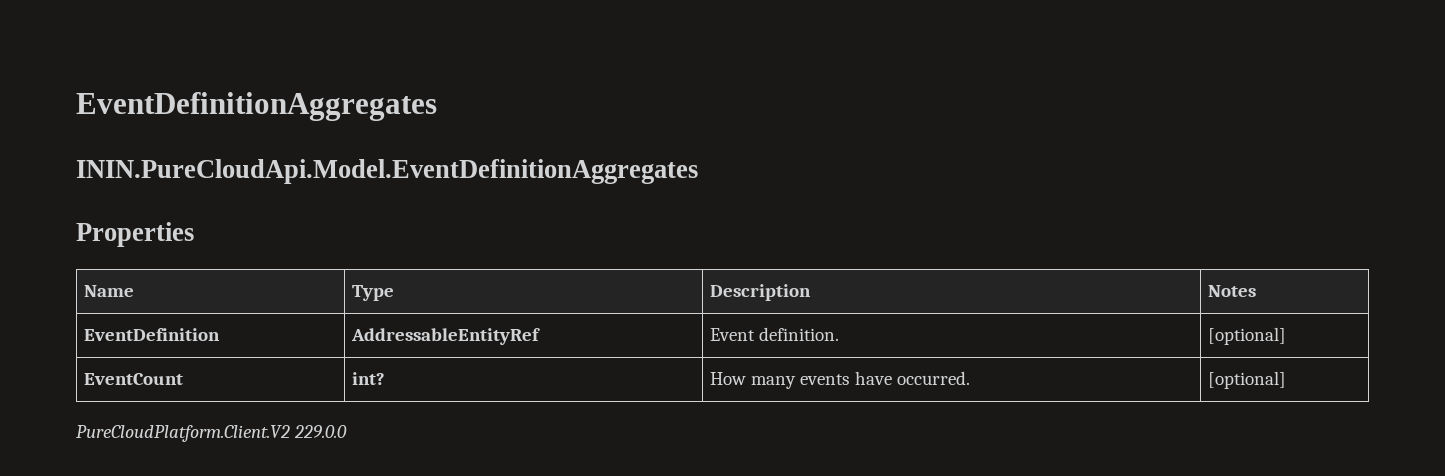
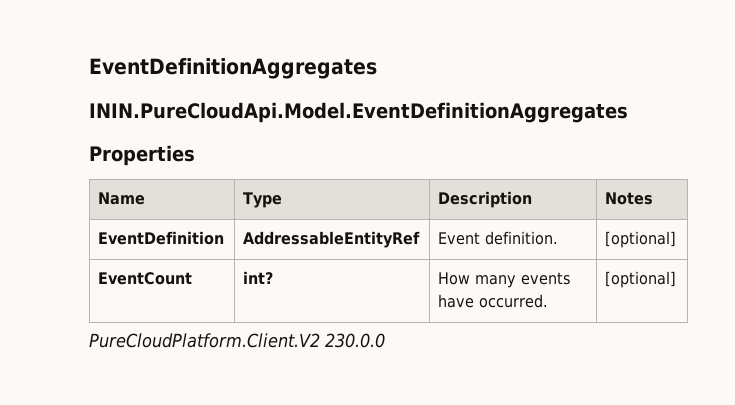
[294,425,348,438] 229.0.0 -> [325,333,385,348] 230.0.0

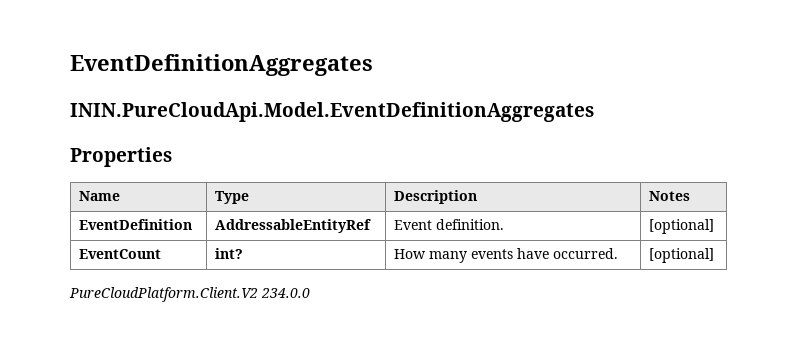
[325,333,385,348] 230.0.0 -> [261,288,310,298] 234.0.0

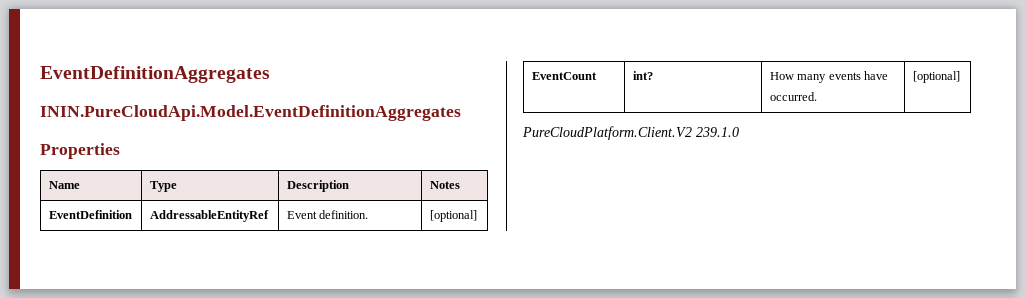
[261,288,310,298] 234.0.0 -> [696,127,739,137] 239.1.0

